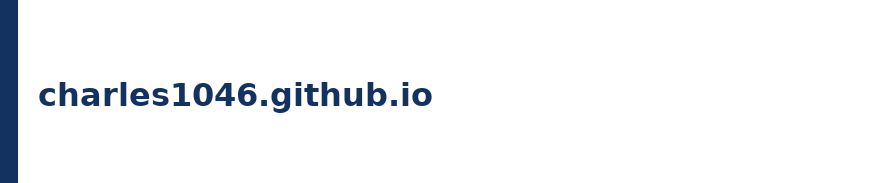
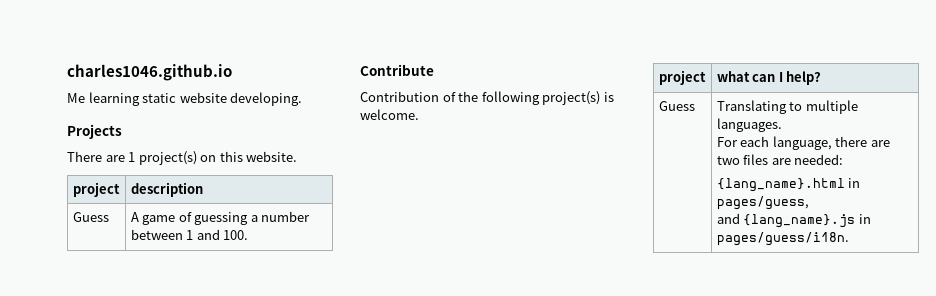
(433, 97) none -> [67,92,303,106] [67,124,122,139] [67,151,298,165] [72,182,120,197] [130,182,203,197] [72,212,109,222] [130,211,311,225] [130,229,249,240] [360,64,434,76] [360,91,614,105] [360,109,419,120] [658,70,706,85] [716,71,822,85] [658,101,695,111] [716,100,858,114] [716,118,782,132] [716,136,890,150] [716,154,844,165] [716,178,861,192] [716,196,809,210] [716,213,871,228] [716,232,849,246] // Me learning static website developing. // Projects // There are 1 project(s) on this website. // project | description // Guess | A game of guessing a number between 1 and 100. // Contribute // Contribution of the following project(s) is welcome. // project | what can I help? // Guess | Translating to multiple languages. // For each language, there are two files are needed: // {lang_name}.html in pages/guess, // and {lang_name}.js in pages/guess/i18n.

